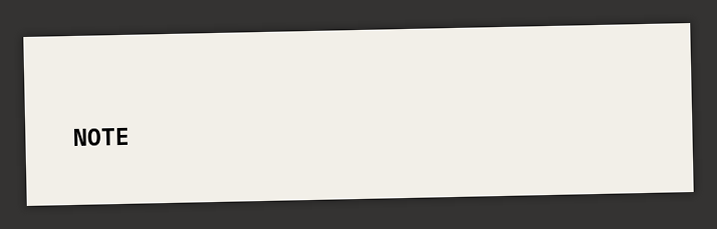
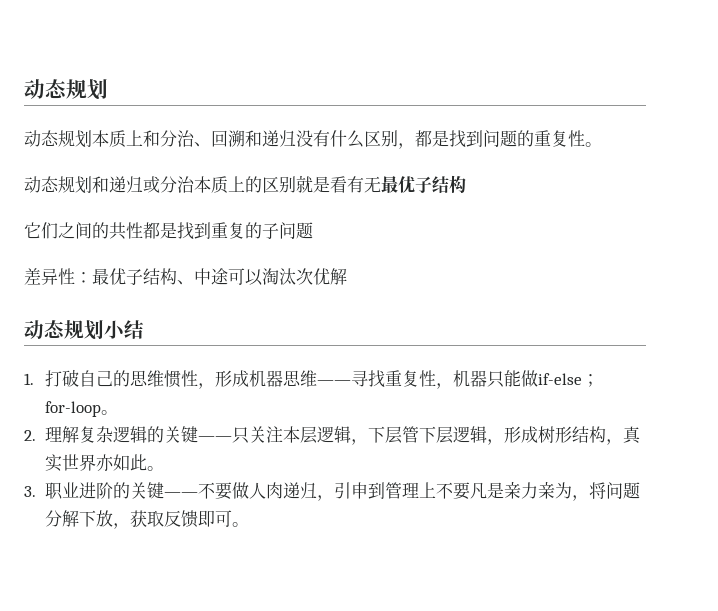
[73,127,130,146] NOTE -> [24,79,108,100] [24,130,602,149] [24,175,466,194] [24,222,313,240] [24,268,347,286] [24,320,144,340] [24,369,599,389] [44,401,118,417] [24,426,641,445] [44,454,164,472] [24,481,640,501] [44,510,249,529] 动态规划 // 动态规划本质上和分治、回溯和递归没有什么区别，都是找到问题的重复性。 // 动态规划和递归或分治本质上的区别就是看有无最优子结构 // 它们之间的共性都是找到重复的子问题 // 差异性：最优子结构、中途可以淘汰次优解 // 动态规划小结 // 1.打破自己的思维惯性，形成机器思维——寻找重复性，机器只能做if-else；for-loop。 // 2.理解复杂逻辑的关键——只关注本层逻辑，下层管下层逻辑，形成树形结构，真实世界亦如此。 // 3.职业进阶的关键——不要做人肉递归，引申到管理上不要凡是亲力亲为，将问题分解下放，获取反馈即可。

